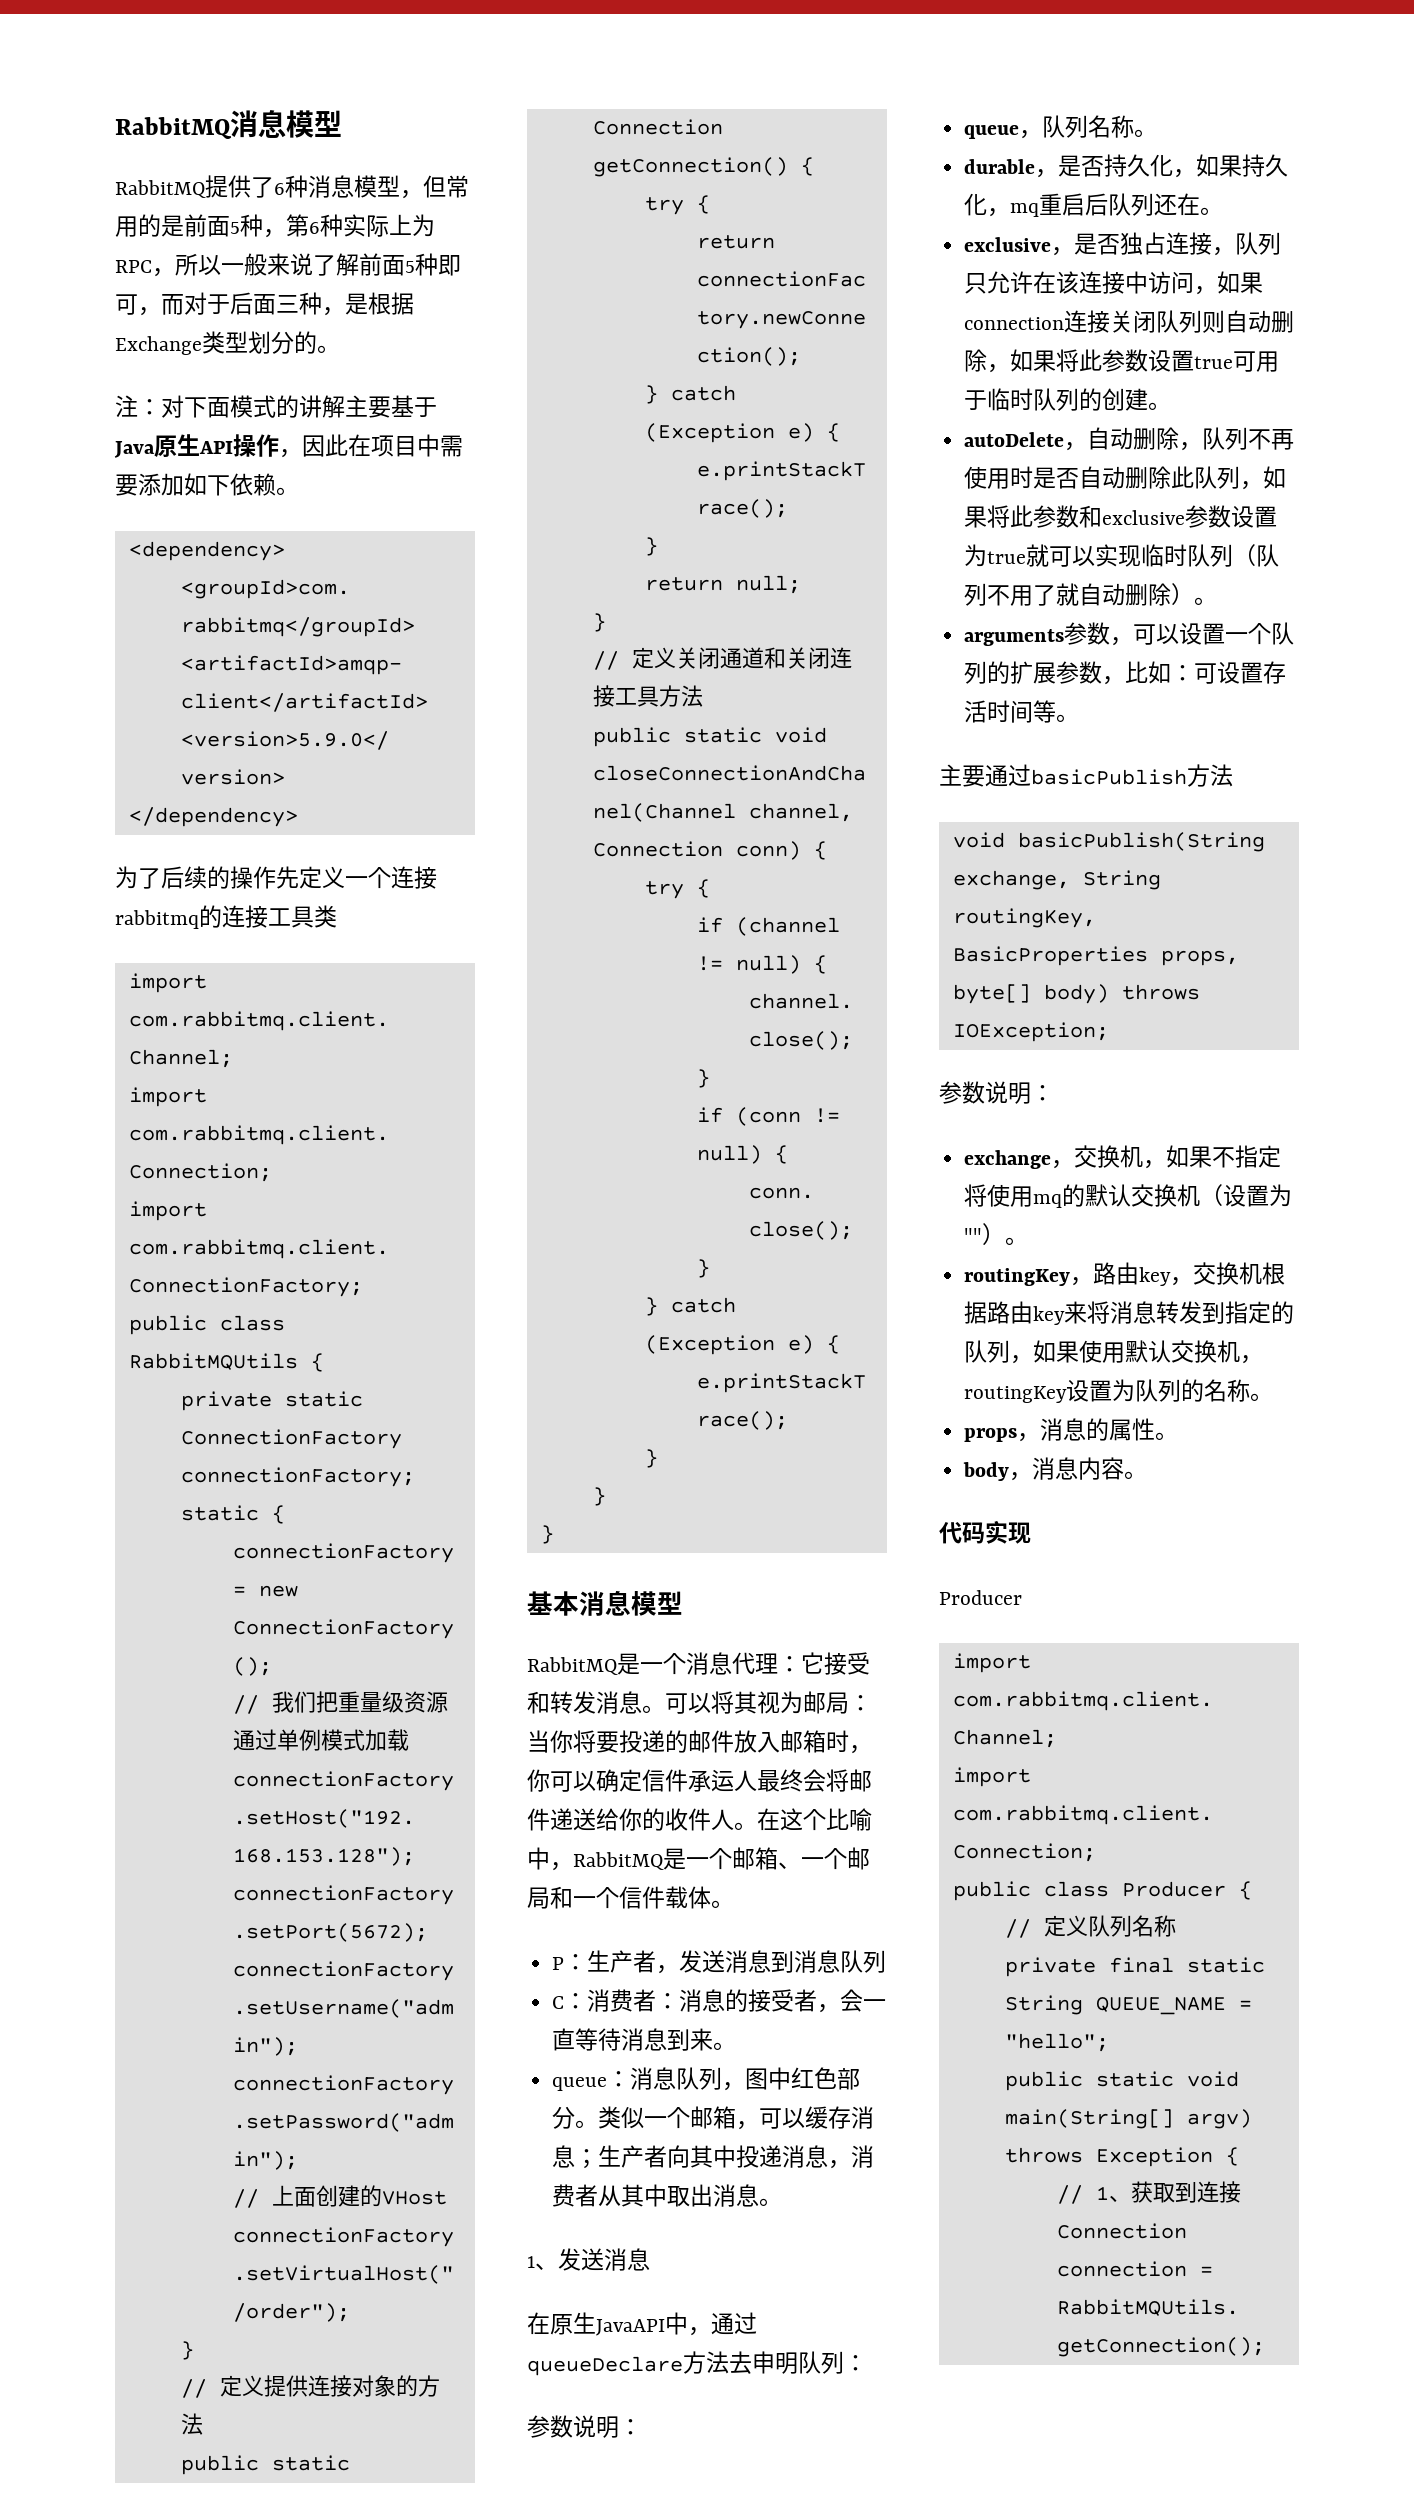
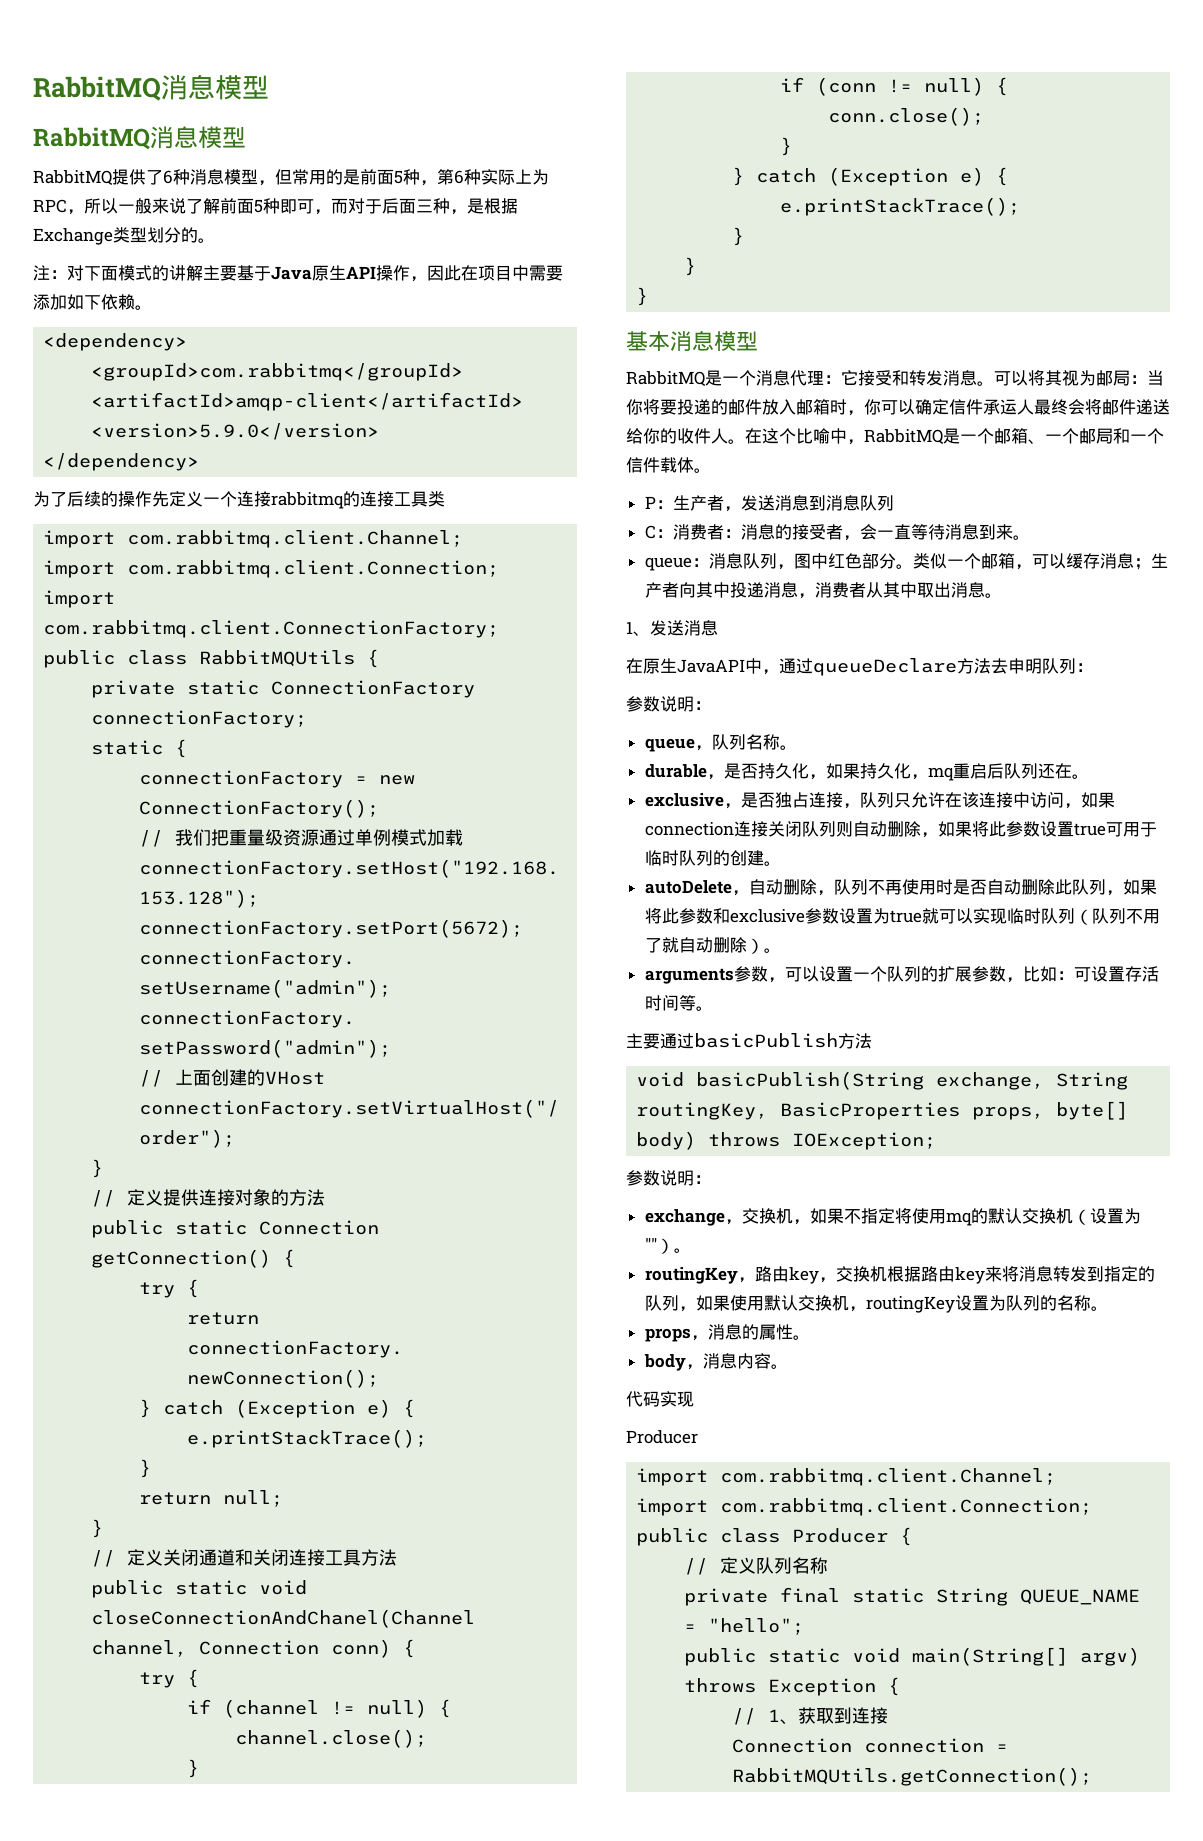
[115,110,342,139] RabbitMQ消息模型 -> [33,74,269,101] [33,126,246,150] RabbitMQ消息模型 // RabbitMQ消息模型

